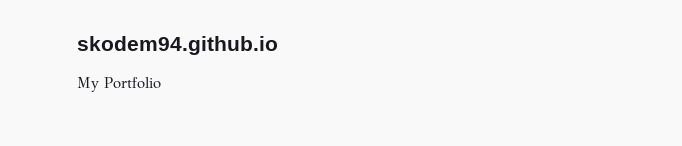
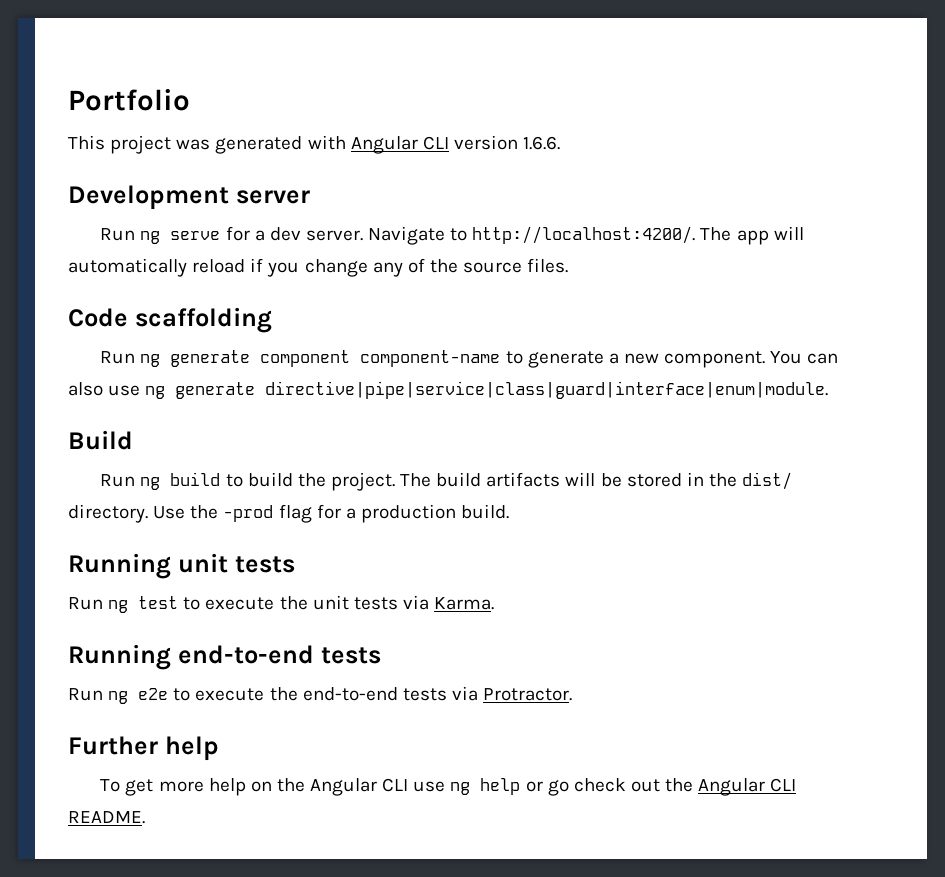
[77,36,278,55] [77,77,161,92] skodem94.github.io // My Portfolio -> [68,89,190,111] [68,135,561,154] [68,185,310,210] [100,226,804,245] [68,258,569,277] [68,307,272,333] [100,350,839,368] [68,381,829,399] [68,430,133,450] [100,472,793,491] [68,504,510,523] [68,553,295,579] [68,595,495,613] [68,644,381,670] [68,686,573,704] [68,736,219,761] [100,778,797,796] [68,811,145,824] Portfolio // This project was generated with Angular CLI version 1.6.6. // Development server // Run ng serve for a dev server. Navigate to http://localhost:4200/. The app will automatically reload if you change any of the source files. // Code scaffolding // Run ng generate component component-name to generate a new component. You can also use ng generate directive|pipe|service|class|guard|interface|enum|module. // Build // Run ng build to build the project. The build artifacts will be stored in the dist/ directory. Use the -prod flag for a production build. // Running unit tests // Run ng test to execute the unit tests via Karma. // Running end-to-end tests // Run ng e2e to execute the end-to-end tests via Protractor. // Further help // To get more help on the Angular CLI use ng help or go check out the Angular CLI README.

